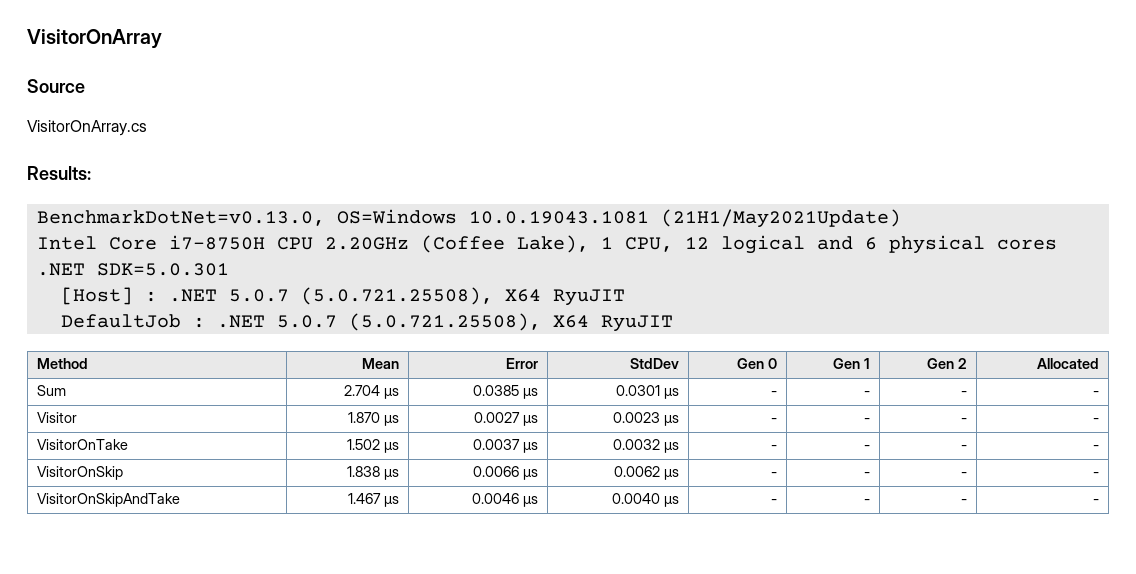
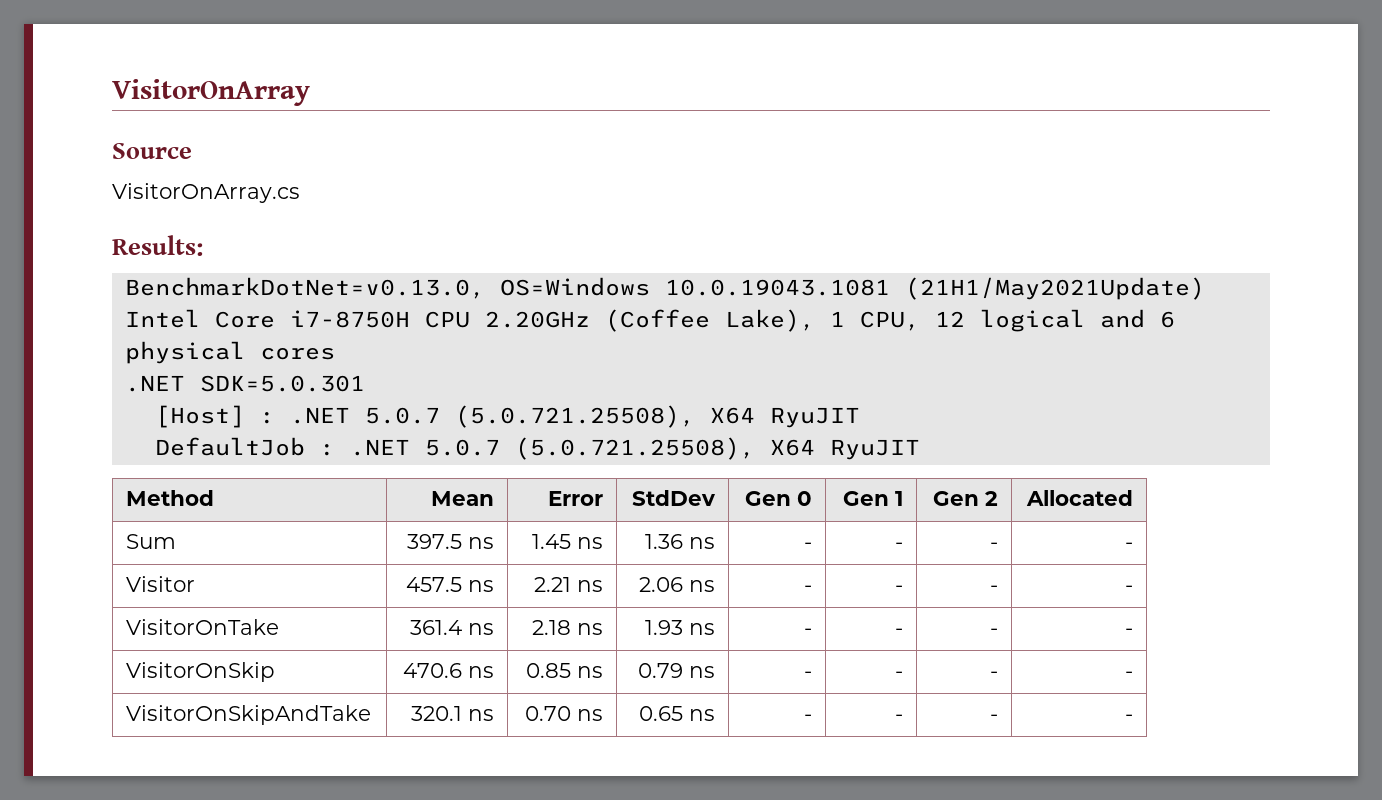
[344,385,400,399] [473,385,539,399] [616,385,680,399] 2.704 μs | 0.0385 μs | 0.0301 μs -> [406,534,494,549] [531,534,603,549] [644,534,715,549] 397.5 ns | 1.45 ns | 1.36 ns
[348,412,400,426] [474,412,539,426] [613,412,680,426] 1.870 μs | 0.0027 μs | 0.0023 μs -> [405,577,494,592] [533,577,603,592] [638,577,715,592] 457.5 ns | 2.21 ns | 2.06 ns
[347,439,400,453] [473,439,539,453] [613,439,680,453] 1.502 μs | 0.0037 μs | 0.0032 μs -> [409,620,494,635] [531,620,603,635] [644,620,715,635] 361.4 ns | 2.18 ns | 1.93 ns
[347,466,400,480] [473,466,539,480] [614,466,680,480] 1.838 μs | 0.0066 μs | 0.0062 μs -> [402,663,494,678] [525,663,603,678] [637,663,715,678] 470.6 ns | 0.85 ns | 0.79 ns
[348,493,400,507] [472,493,539,507] [612,493,680,507] 1.467 μs | 0.0046 μs | 0.0040 μs -> [410,706,494,721] [524,706,603,721] [638,706,715,721] 320.1 ns | 0.70 ns | 0.65 ns

